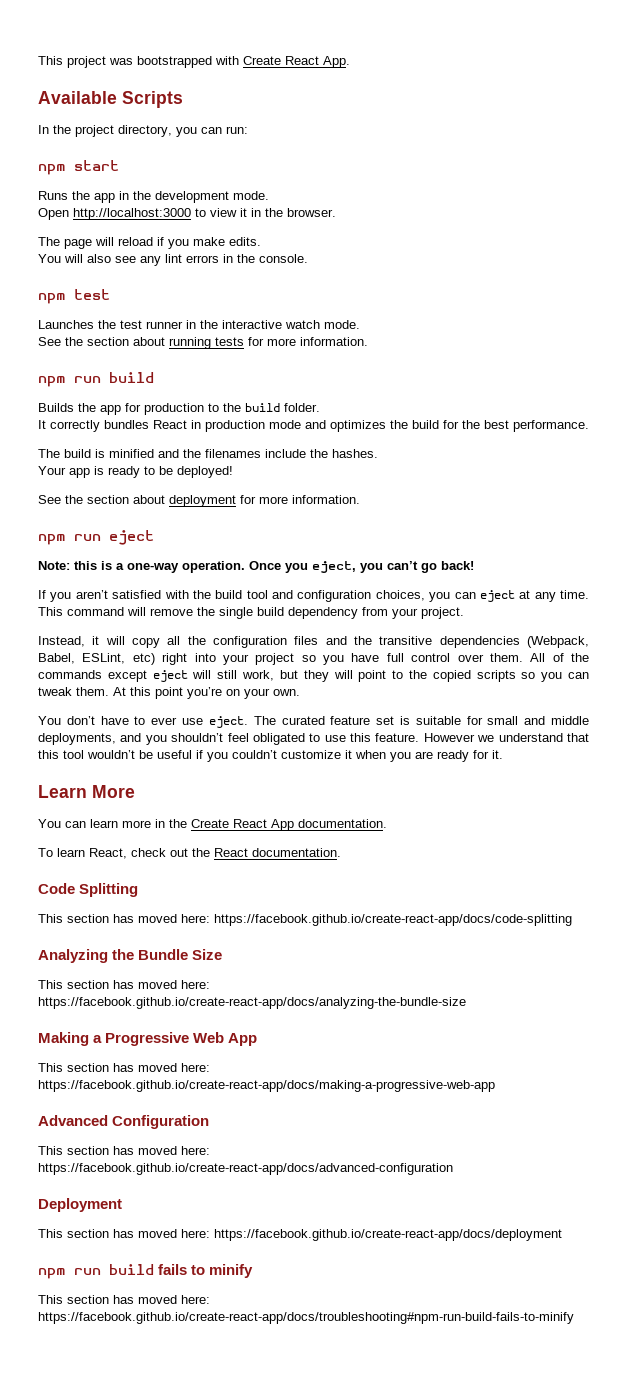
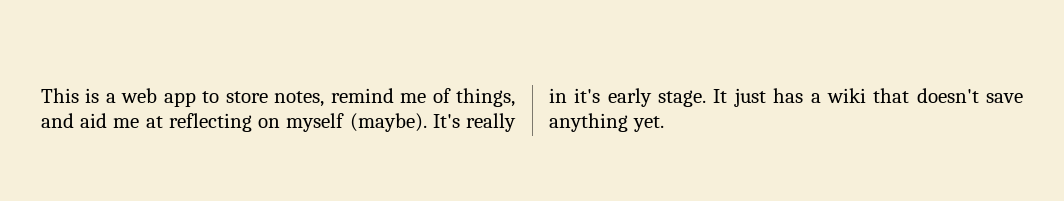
[38,56,350,68] [38,91,183,108] [38,125,248,137] [38,160,119,175] [38,191,269,203] [38,208,336,220] [38,237,261,249] [38,254,308,266] [38,289,110,304] [38,320,360,329] [38,337,368,349] [38,372,154,387] [38,403,320,415] [38,420,589,432] [38,449,378,458] [38,466,233,478] [38,495,360,507] [38,530,154,545] [38,561,474,573] [38,590,589,602] [38,607,464,619] [38,636,589,648] [38,653,589,665] [38,670,589,682] [38,687,300,699] [38,716,589,728] [38,733,589,745] [38,750,503,762] [38,785,135,798] [38,819,387,831] [38,848,341,859] [38,883,139,897] [38,914,572,926] [38,949,223,963] [38,980,210,989] [38,997,466,1009] [38,1032,258,1046] [38,1063,210,1072] [38,1080,495,1092] [38,1115,210,1129] [38,1146,210,1155] [38,1163,453,1175] [38,1198,122,1212] [38,1229,562,1241] [38,1264,254,1279] [38,1295,210,1304] [38,1312,574,1324] This project was bootstrapped with Create React App. // Available Scripts // In the project directory, you can run: // npm start // Runs the app in the development mode. // Open http://localhost:3000 to view it in the browser. // The page will reload if you make edits. // You will also see any lint errors in the console. // npm test // Launches the test runner in the interactive watch mode. // See the section about running tests for more information. // npm run build // Builds the app for production to the build folder. // It correctly bundles React in production mode and optimizes the build for the best performance. // The build is minified and the filenames include the hashes. // Your app is ready to be deployed! // See the section about deployment for more information. // npm run eject // Note: this is a one-way operation. Once you eject, you can’t go back! // If you aren’t satisfied with the build tool and configuration choices, you can eject at any time. This command will remove the single build dependency from your project. // Instead, it will copy all the configuration files and the transitive dependencies (Webpack, Babel, ESLint, etc) right into your project so you have full control over them. All of the commands except eject will still work, but they will point to the copied scripts so you can tweak them. At this point you’re on your own. // You don’t have to ever use eject. The curated feature set is suitable for small and middle deployments, and you shouldn’t feel obligated to use this feature. However we understand that this tool wouldn’t be useful if you couldn’t customize it when you are ready for it. // Learn More // You can learn more in the Create React App documentation. // To learn React, check out the React documentation. // Code Splitting // This section has moved here: https://facebook.github.io/create-react-app/docs/code-splitting // Analyzing the Bundle Size // This section has moved here: https://facebook.github.io/create-react-app/docs/analyzing-the-bundle-size // Making a Progressive Web App // This section has moved here: https://facebook.github.io/create-react-app/docs/making-a-progressive-web-app // Advanced Configuration // This section has moved here: https://facebook.github.io/create-react-app/docs/advanced-configuration // Deployment // This section has moved here: https://facebook.github.io/create-react-app/docs/deployment // npm run build fails to minify // This section has moved here: https://facebook.github.io/create-react-app/docs/troubleshooting#npm-run-build-fails-to-minify -> [41,88,515,107] [41,113,516,132] [549,88,1023,107] [549,113,664,132] This is a web app to store notes, remind me of things, and aid me at reflecting on myself (maybe). It's really in it's early stage. It just has a wiki that doesn't save anything yet.

